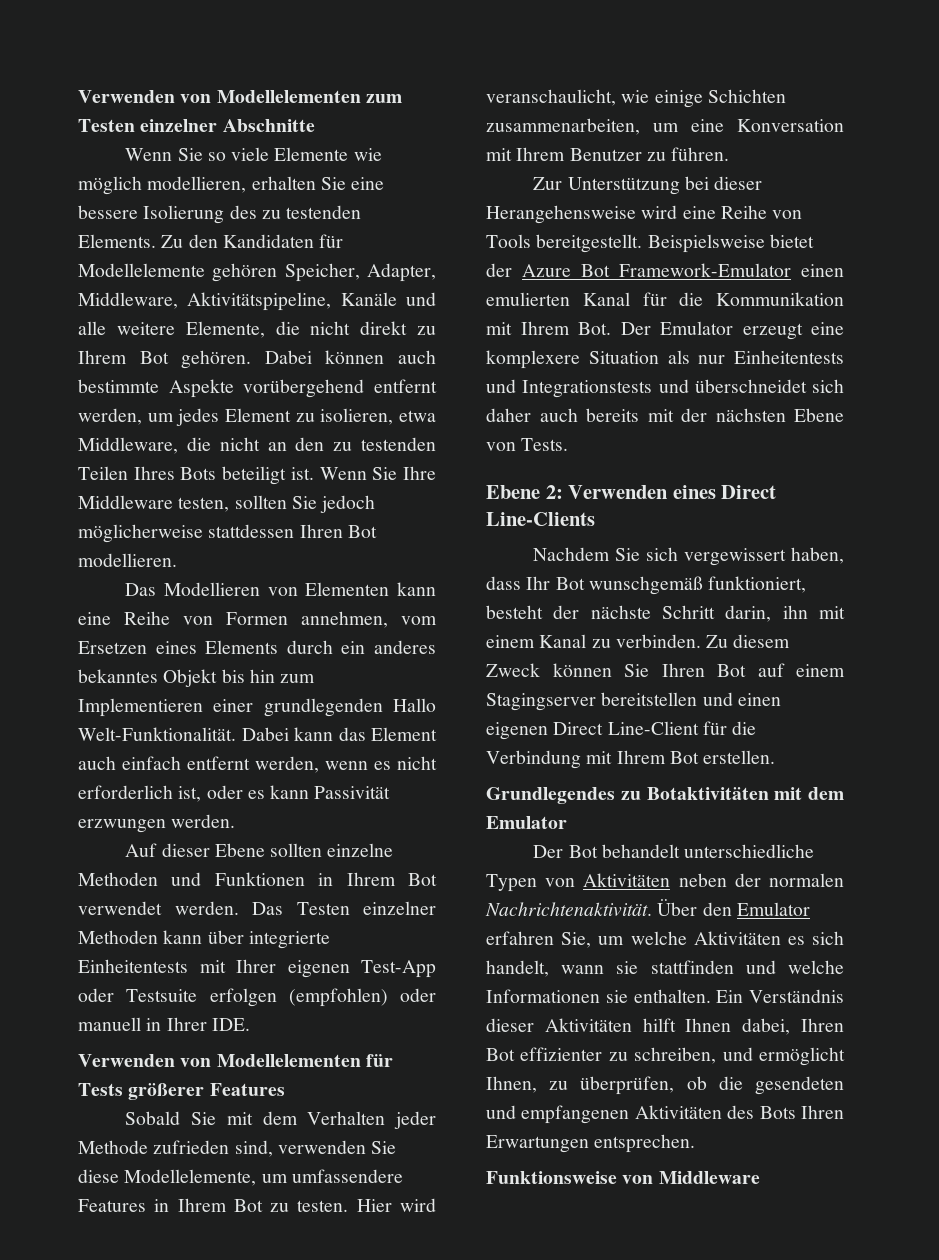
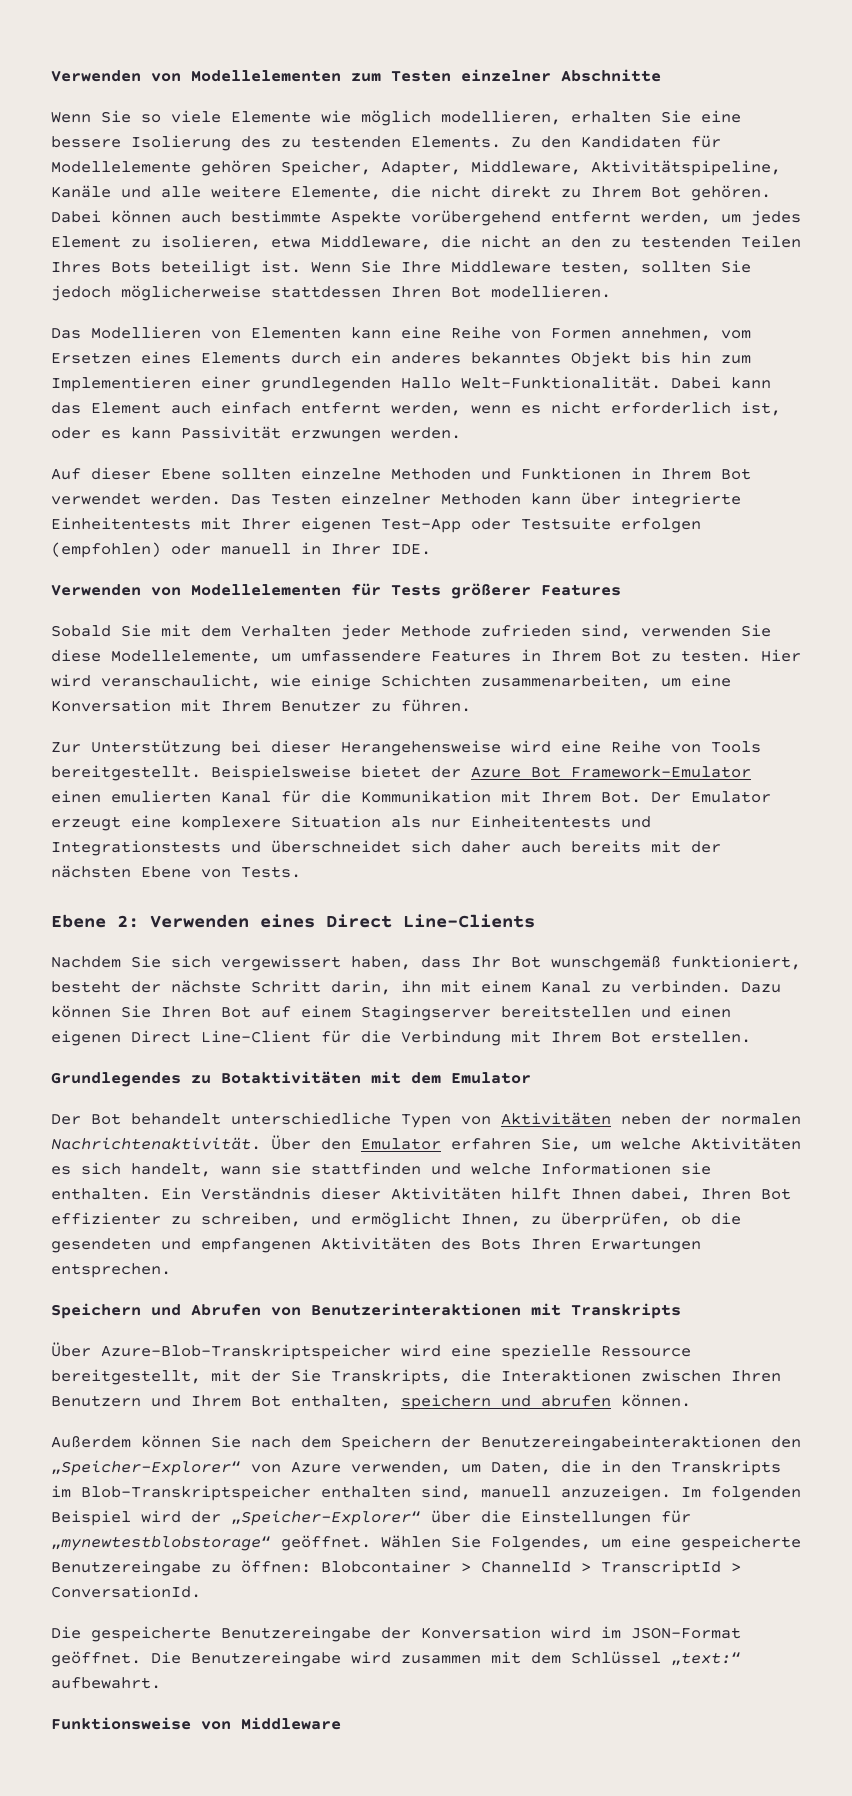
[706,634,791,648] [486,663,540,677] Zu diesem Zweck -> [741,982,781,993] Dazu
(696, 1143) none -> [51,1303,681,1319] [51,1342,691,1360] [51,1369,781,1385] [51,1394,691,1410] [51,1435,801,1451] [51,1460,781,1476] [51,1485,801,1501] [51,1510,691,1526] [51,1535,801,1551] [51,1560,741,1576] [51,1585,201,1598] [51,1626,741,1642] [51,1651,741,1667] [51,1677,161,1689] // Speichern und Abrufen von Benutzerinteraktionen mit Transkripts // Über Azure-Blob-Transkriptspeicher wird eine spezielle Ressource bereitgestellt, mit der Sie Transkripts, die Interaktionen zwischen Ihren Benutzern und Ihrem Bot enthalten, speichern und abrufen können. // Außerdem können Sie nach dem Speichern der Benutzereingabeinteraktionen den „Speicher-Explorer“ von Azure verwenden, um Daten, die in den Transkripts im Blob-Transkriptspeicher enthalten sind, manuell anzuzeigen. Im folgenden Beispiel wird der „Speicher-Explorer“ über die Einstellungen für „mynewtestblobstorage“ geöffnet. Wählen Sie Folgendes, um eine gespeicherte Benutzereingabe zu öffnen: Blobcontainer > ChannelId > TranscriptId > ConversationId. // Die gespeicherte Benutzereingabe der Konversation wird im JSON-Format geöffnet. Die Benutzereingabe wird zusammen mit dem Schlüssel „text:“ aufbewahrt.

